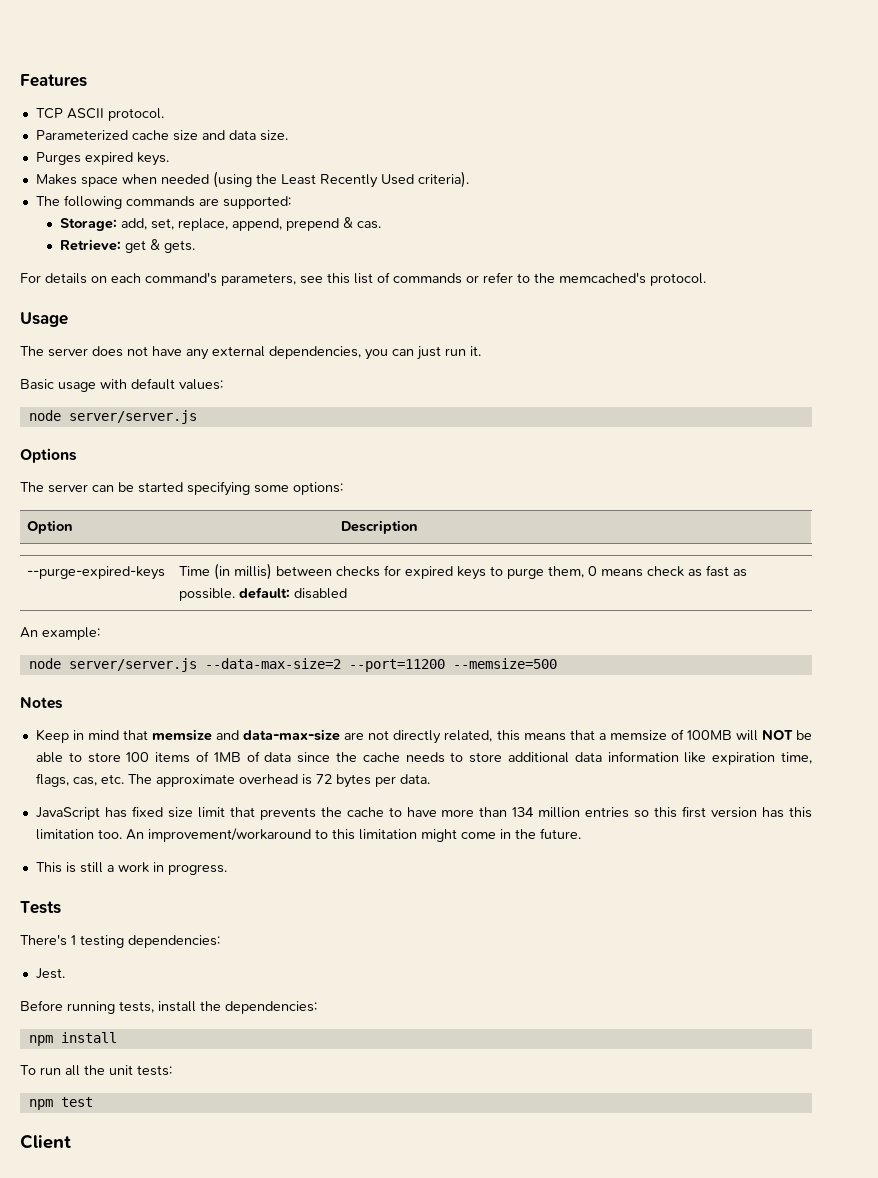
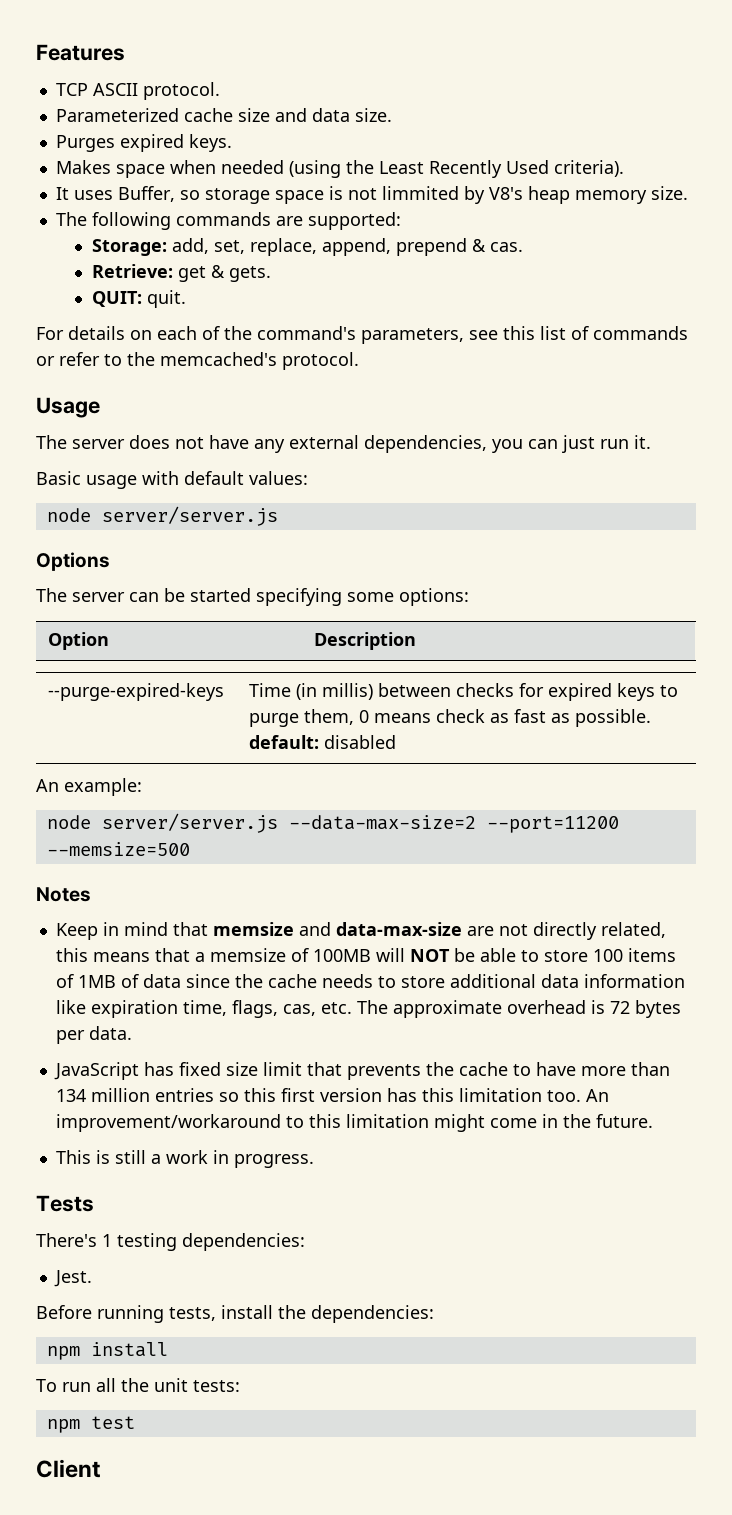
(469, 179) none -> [55,186,688,204] // It uses Buffer, so storage space is not limmited by V8's heap memory size.
(196, 246) none -> [91,290,186,308] // QUIT: quit.
(141, 278) none -> [202,326,252,340] of the

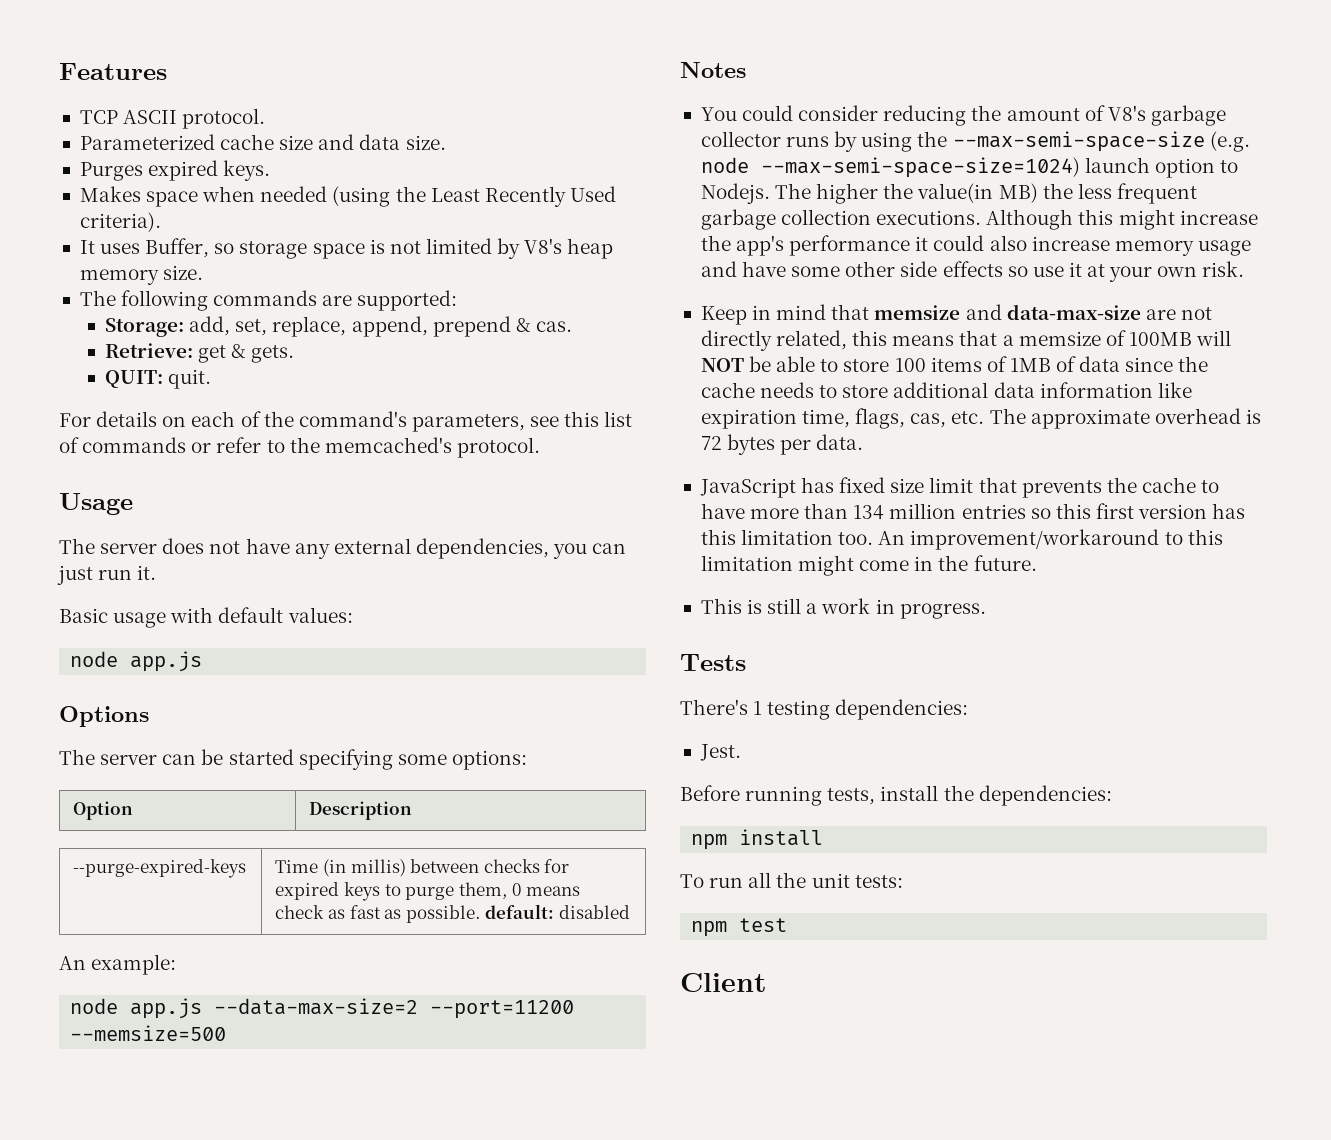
[381,186,459,200] limmited -> [425,238,492,254] limited
[101,506,278,526] server/server.js -> [130,651,203,672] app.js
[101,813,278,833] server/server.js -> [130,998,203,1019] app.js
(91, 894) none -> [700,105,1226,126] [700,131,1250,152] [700,157,1239,178] [700,183,1197,204] [700,209,1258,230] [700,235,1251,256] [700,261,1245,282] // You could consider reducing the amount of V8's garbage collector runs by using the --max-semi-space-size (e.g. node --max-semi-space-size=1024) launch option to Nodejs. The higher the value(in MB) the less frequent garbage collection executions. Although this might increase the app's performance it could also increase memory usage and have some other side effects so use it at your own risk.

